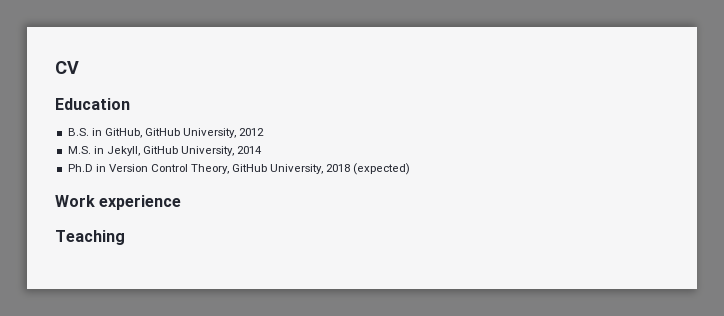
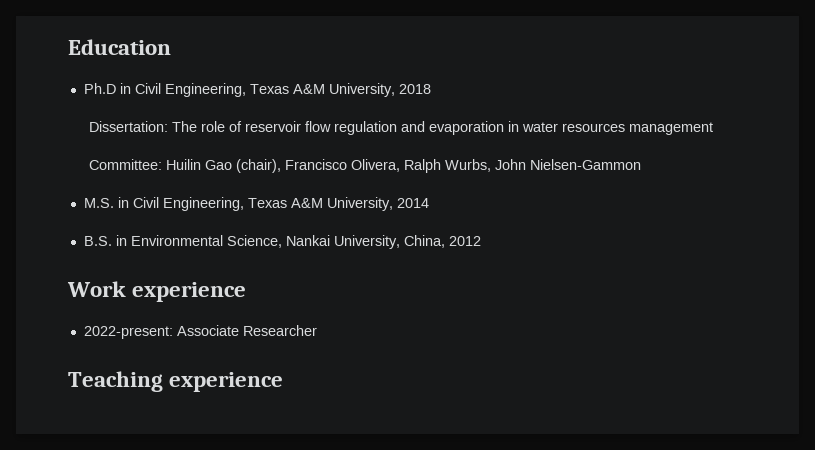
[55,61,79,74] [55,98,130,110] [67,128,265,138] [67,146,263,156] [67,163,411,175] CV // Education // B.S. in GitHub, GitHub University, 2012 // M.S. in Jekyll, GitHub University, 2014 // Ph.D in Version Control Theory, GitHub University, 2018 (expected) -> [68,39,171,55] [83,83,431,97] [89,121,714,135] [89,159,642,173] [83,197,429,211] [83,235,481,249] Education // Ph.D in Civil Engineering, Texas A&M University, 2018 // Dissertation: The role of reservoir flow regulation and evaporation in water resources management // Committee: Huilin Gao (chair), Francisco Olivera, Ralph Wurbs, John Nielsen-Gammon // M.S. in Civil Engineering, Texas A&M University, 2014 // B.S. in Environmental Science, Nankai University, China, 2012
(182, 202) none -> [83,325,317,339] // 2022-present: Associate Researcher
(125, 237) none -> [169,372,284,392] experience

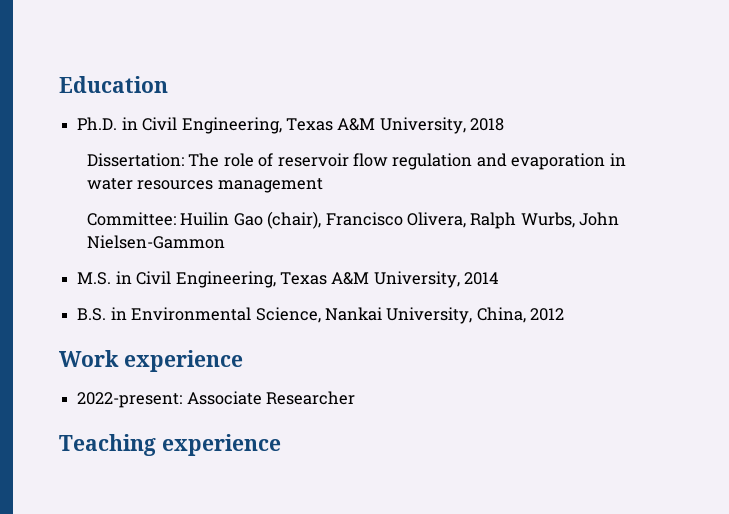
[83,83,116,94] Ph.D -> [77,117,118,130] Ph.D.

